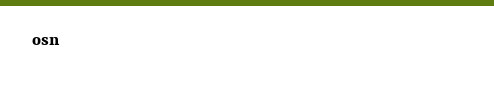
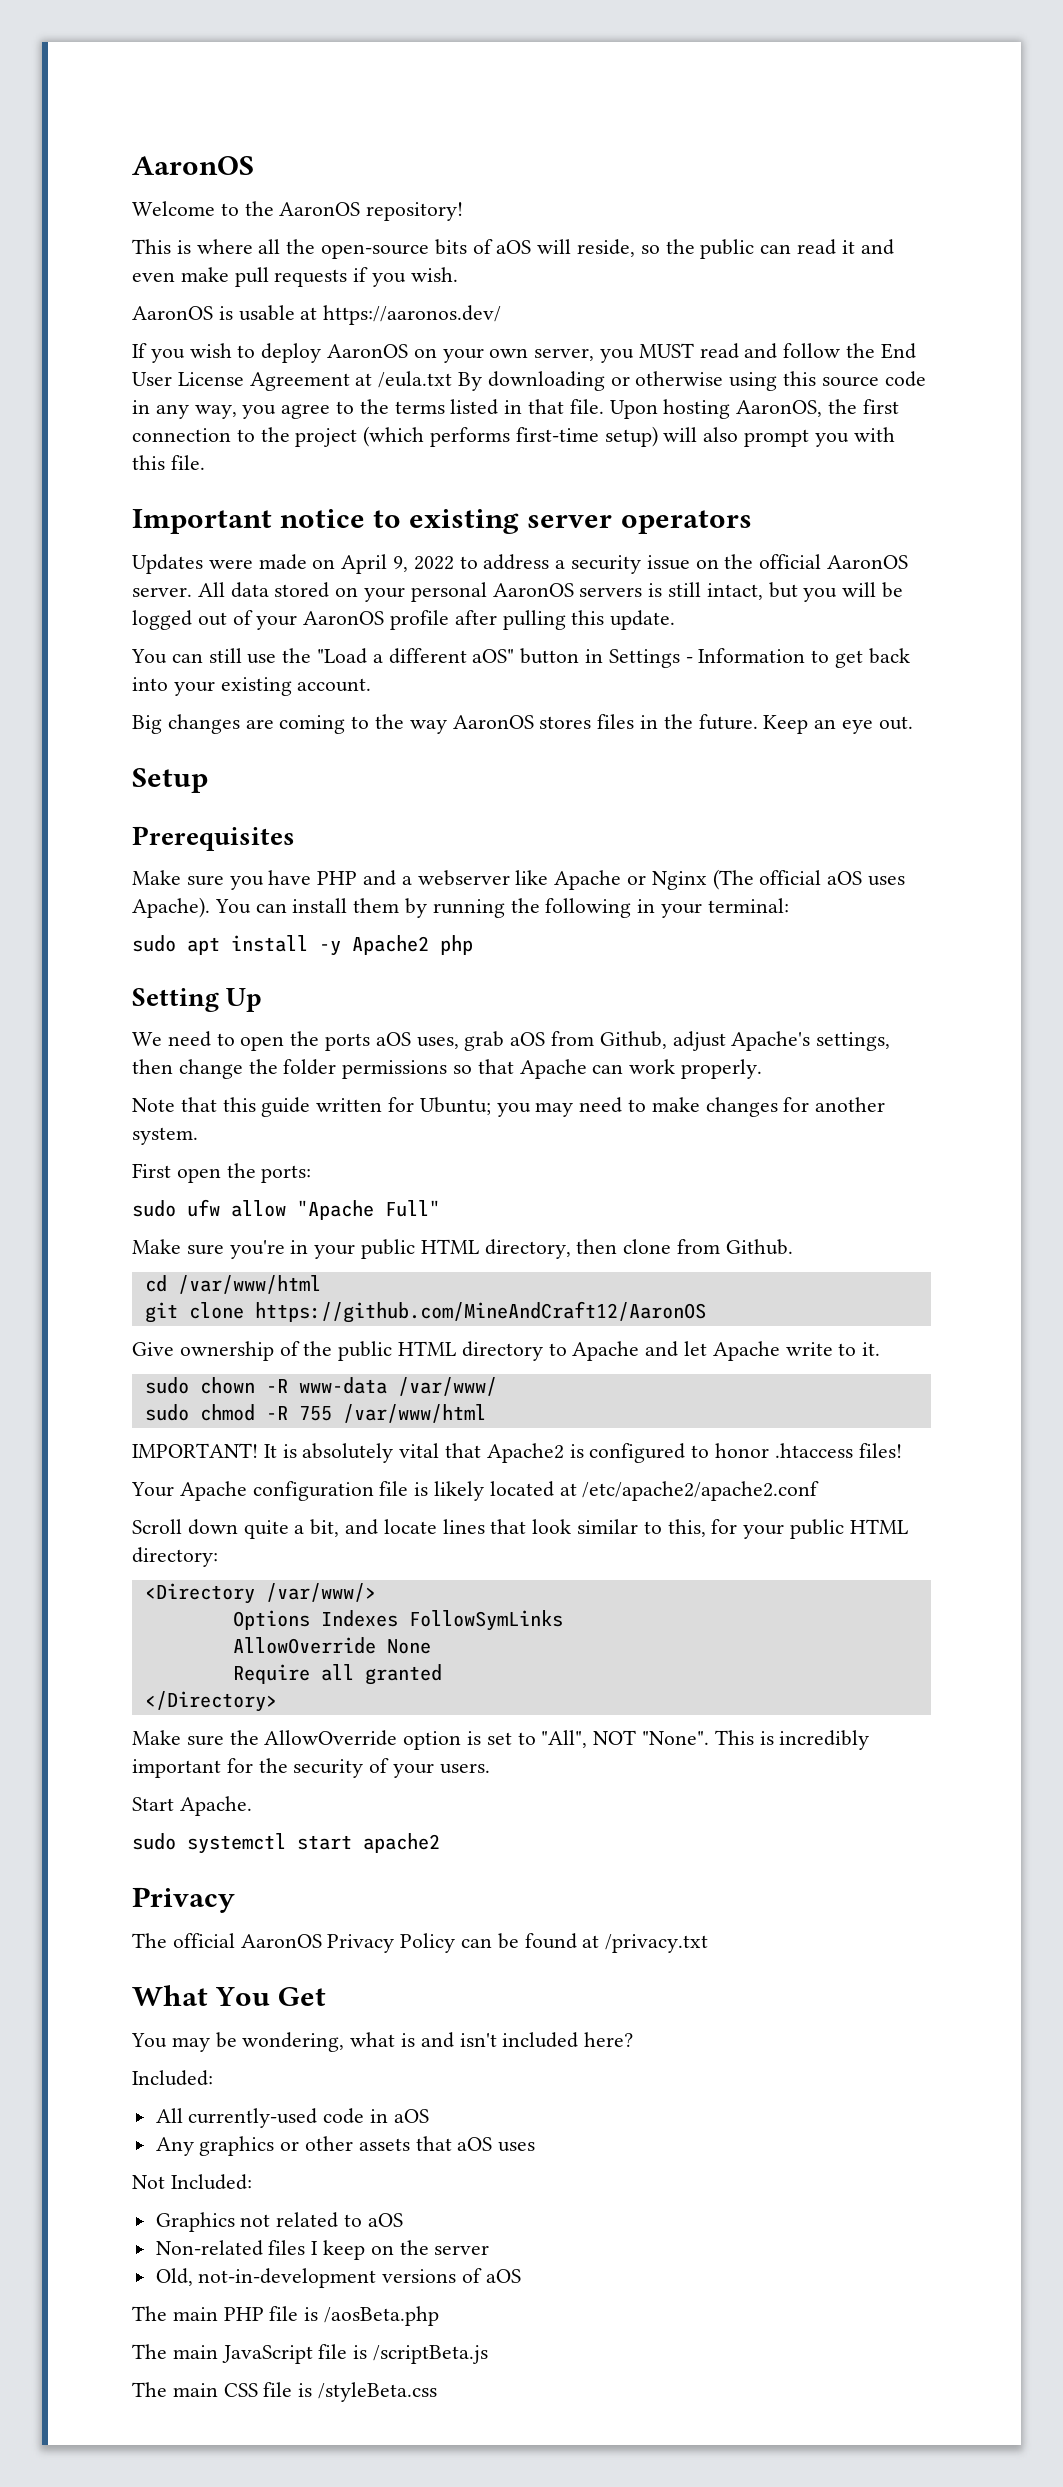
[32,37,60,45] osn -> [132,156,254,175] [132,201,464,221] [132,239,894,259] [132,267,458,287] [132,305,502,325] [132,343,916,363] [132,371,926,391] [132,399,899,419] [132,426,895,447] [132,455,205,470] [132,509,752,534] [132,554,909,574] [132,582,904,602] [132,610,676,630] [131,648,910,668] [132,677,372,696] [132,714,913,734] [132,768,208,793] [132,826,295,851] [132,869,906,890] [132,897,789,918] [132,935,473,956] [132,988,263,1012] [132,1031,891,1051] [132,1059,763,1079] [132,1097,886,1117] [132,1127,198,1145] [132,1163,312,1183] [132,1199,440,1220] [132,1239,793,1259] [144,1275,321,1294] [144,1301,706,1323] [132,1341,881,1361] [144,1377,497,1396] [144,1404,486,1423] [132,1443,902,1463] [131,1481,820,1501] [132,1519,908,1539] [132,1547,218,1567] [144,1583,376,1604] [232,1610,563,1631] [232,1637,431,1654] [232,1664,442,1685] [144,1691,277,1712] [132,1730,870,1750] [132,1758,490,1778] [132,1796,252,1816] [132,1833,440,1854] [132,1887,235,1913] [132,1933,709,1953] [132,1985,327,2006] [131,2032,634,2052] [132,2070,213,2086] [155,2108,429,2128] [155,2136,536,2156] [132,2174,252,2190] [155,2212,403,2232] [155,2240,490,2260] [155,2268,521,2288] [132,2306,440,2326] [132,2344,489,2364] [132,2382,438,2402] AaronOS // Welcome to the AaronOS repository! // This is where all the open-source bits of aOS will reside, so the public can read it and even make pull requests if you wish. // AaronOS is usable at https://aaronos.dev/ // If you wish to deploy AaronOS on your own server, you MUST read and follow the End User License Agreement at /eula.txt By downloading or otherwise using this source code in any way, you agree to the terms listed in that file. Upon hosting AaronOS, the first connection to the project (which performs first-time setup) will also prompt you with this file. // Important notice to existing server operators // Updates were made on April 9, 2022 to address a security issue on the official AaronOS server. All data stored on your personal AaronOS servers is still intact, but you will be logged out of your AaronOS profile after pulling this update. // You can still use the "Load a different aOS" button in Settings - Information to get back into your existing account. // Big changes are coming to the way AaronOS stores files in the future. Keep an eye out. // Setup // Prerequisites // Make sure you have PHP and a webserver like Apache or Nginx (The official aOS uses Apache). You can install them by running the following in your terminal: // sudo apt install -y Apache2 php // Setting Up // We need to open the ports aOS uses, grab aOS from Github, adjust Apache's settings, then change the folder permissions so that Apache can work properly. // Note that this guide written for Ubuntu; you may need to make changes for another system. // First open the ports: // sudo ufw allow "Apache Full" // Make sure you're in your public HTML directory, then clone from Github. // cd /var/www/html // git clone https://github.com/MineAndCraft12/AaronOS // Give ownership of the public HTML directory to Apache and let Apache write to it. // sudo chown -R www-data /var/www/ // sudo chmod -R 755 /var/www/html // IMPORTANT! It is absolutely vital that Apache2 is configured to honor .htaccess files! // Your Apache configuration file is likely located at /etc/apache2/apache2.conf // Scroll down quite a bit, and locate lines that look similar to this, for your public HTML directory: // <Directory /var/www/> // Options Indexes FollowSymLinks // AllowOverride None // Require all granted // </Directory> // Make sure the AllowOverride option is set to "All", NOT "None". This is incredibly important for the security of your users. // Start Apache. // sudo systemctl start apache2 // Privacy // The official AaronOS Privacy Policy can be found at /privacy.txt // What You Get // You may be wondering, what is and isn't included here? // Included: // All currently-used code in aOS // Any graphics or other assets that aOS uses // Not Included: // Graphics not related to aOS // Non-related files I keep on the server // Old, not-in-development versions of aOS // The main PHP file is /aosBeta.php // The main JavaScript file is /scriptBeta.js // The main CSS file is /styleBeta.css

